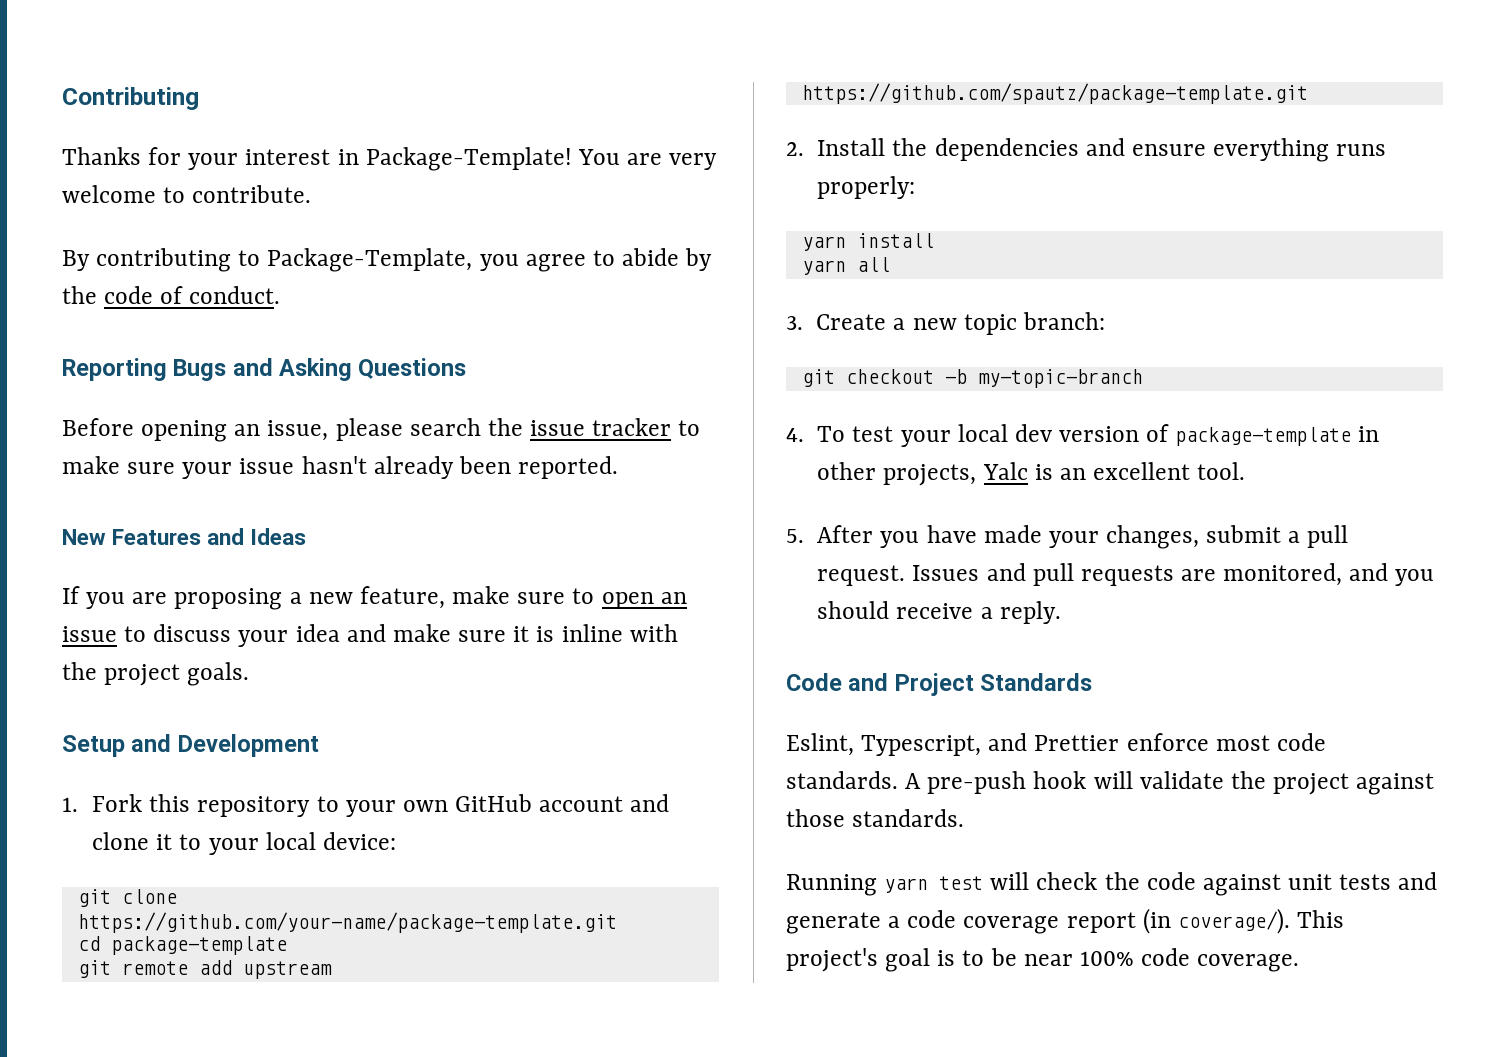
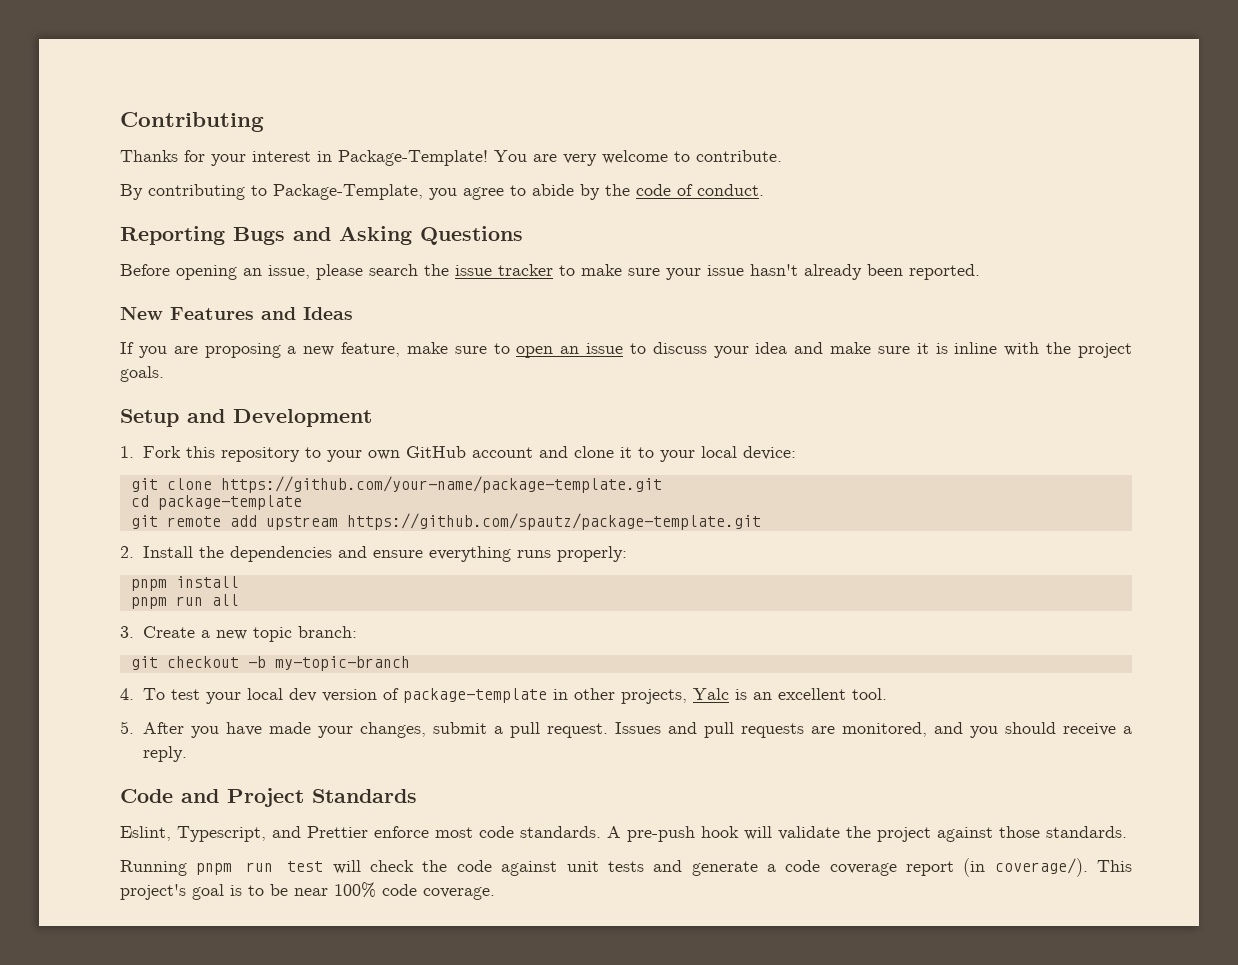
[801,236,846,251] yarn -> [130,579,167,591] pnpm
[801,260,846,275] yarn -> [130,596,203,609] pnpm run
[884,878,929,893] yarn -> [196,862,274,875] pnpm run

